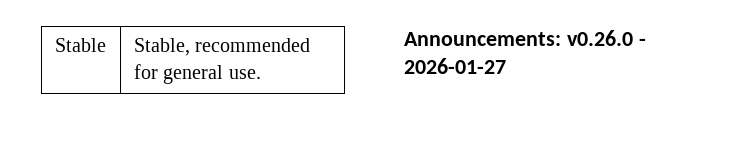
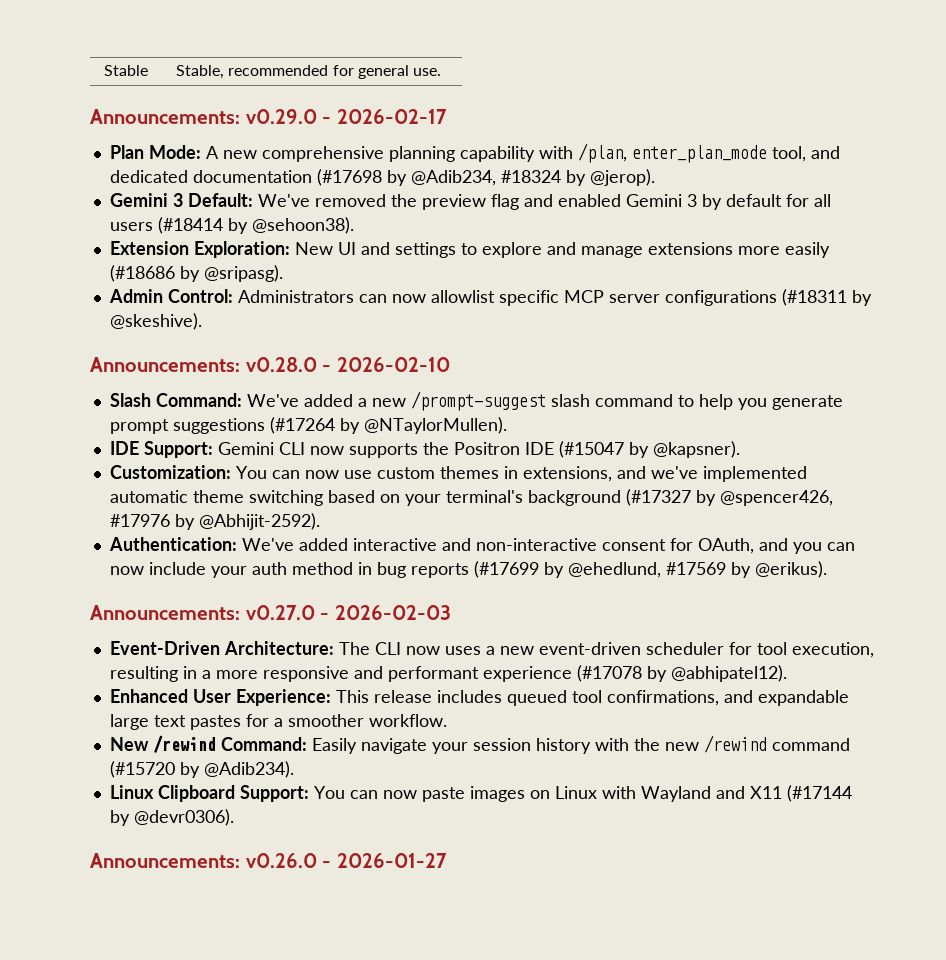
(261, 74) none -> [90,109,447,124] [109,143,840,163] [109,169,655,186] [109,193,831,210] [109,217,354,234] [109,241,830,258] [109,265,283,282] [108,289,872,306] [109,313,202,330] [90,357,450,372] [109,391,843,411] [109,417,507,434] [109,441,740,458] [109,465,807,482] [109,489,833,506] [109,513,320,530] [108,537,855,554] [109,561,827,578] [90,605,451,620] [109,641,874,658] [109,665,787,682] [109,689,849,706] [109,714,447,730] [109,735,850,754] [109,761,294,778] [109,785,852,802] [109,809,234,826] // Announcements: v0.29.0 - 2026-02-17 // Plan Mode: A new comprehensive planning capability with /plan, enter_plan_mode tool, and dedicated documentation (#17698 by @Adib234, #18324 by @jerop). // Gemini 3 Default: We've removed the preview flag and enabled Gemini 3 by default for all users (#18414 by @sehoon38). // Extension Exploration: New UI and settings to explore and manage extensions more easily (#18686 by @sripasg). // Admin Control: Administrators can now allowlist specific MCP server configurations (#18311 by @skeshive). // Announcements: v0.28.0 - 2026-02-10 // Slash Command: We've added a new /prompt-suggest slash command to help you generate prompt suggestions (#17264 by @NTaylorMullen). // IDE Support: Gemini CLI now supports the Positron IDE (#15047 by @kapsner). // Customization: You can now use custom themes in extensions, and we've implemented automatic theme switching based on your terminal's background (#17327 by @spencer426, #17976 by @Abhijit-2592). // Authentication: We've added interactive and non-interactive consent for OAuth, and you can now include your auth method in bug reports (#17699 by @ehedlund, #17569 by @erikus). // Announcements: v0.27.0 - 2026-02-03 // Event-Driven Architecture: The CLI now uses a new event-driven scheduler for tool execution, resulting in a more responsive and performant experience (#17078 by @abhipatel12). // Enhanced User Experience: This release includes queued tool confirmations, and expandable large text pastes for a smoother workflow. // New /rewind Command: Easily navigate your session history with the new /rewind command (#15720 by @Adib234). // Linux Clipboard Support: You can now paste images on Linux with Wayland and X11 (#17144 by @devr0306).

